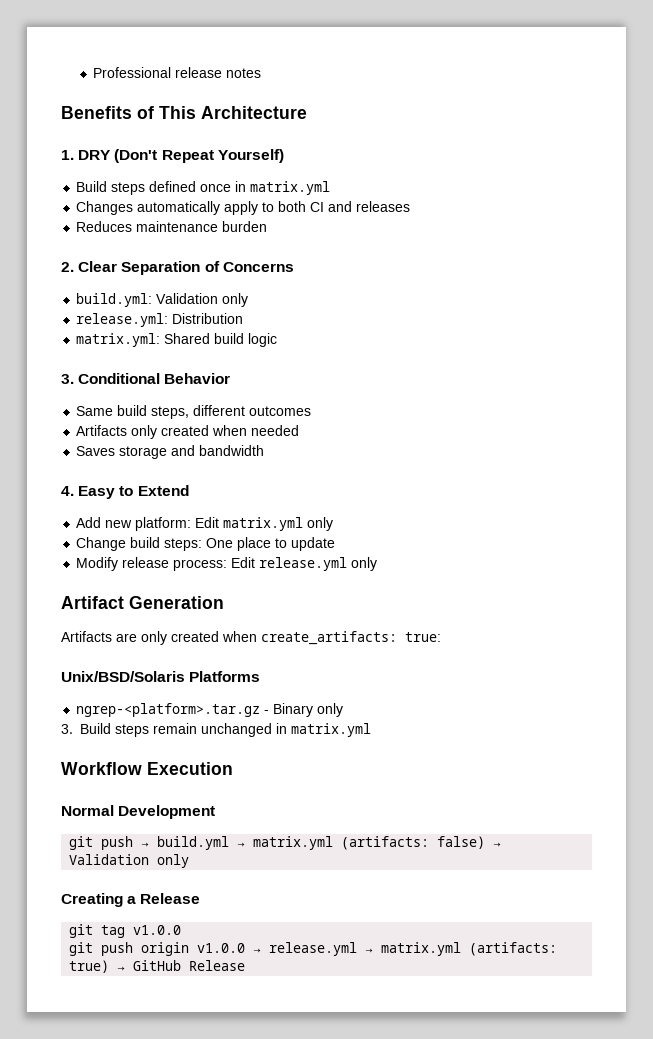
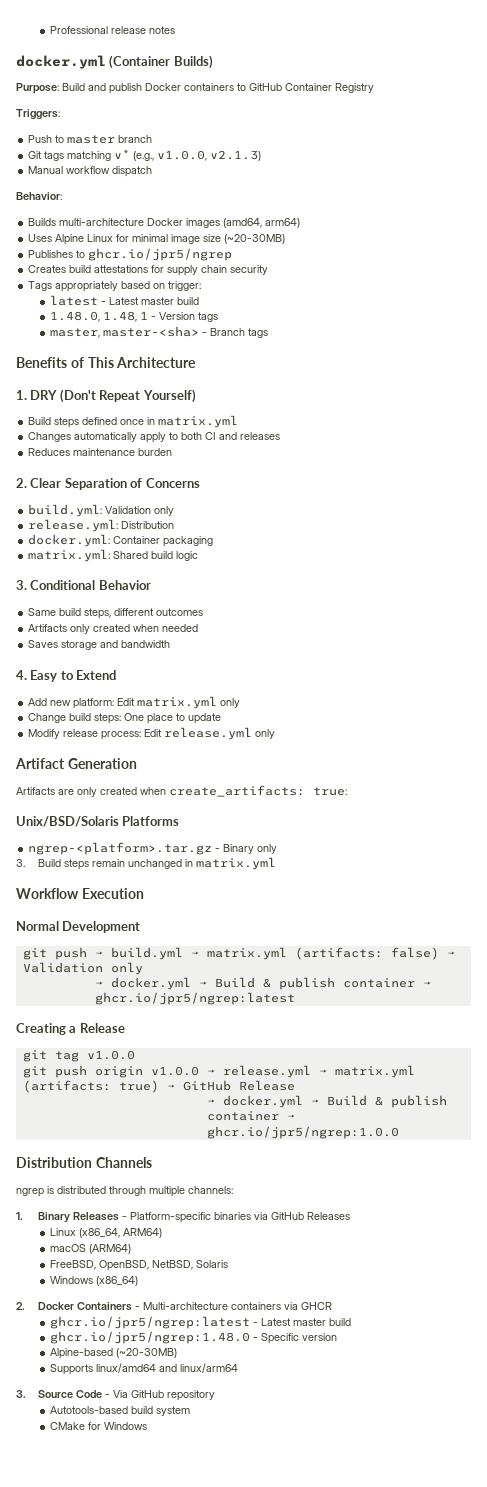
(262, 73) none -> [16,55,213,69] [16,83,374,94] [16,109,60,120] [28,135,153,144] [28,149,262,161] [28,166,153,177] [16,192,62,200] [28,218,301,228] [28,234,286,245] [28,248,233,261] [28,265,269,276] [28,281,202,292] [49,295,199,306] [49,311,218,322] [49,326,268,338] // docker.yml (Container Builds) // Purpose: Build and publish Docker containers to GitHub Container Registry // Triggers: // Push to master branch // Git tags matching v* (e.g., v1.0.0, v2.1.3) // Manual workflow dispatch // Behavior: // Builds multi-architecture Docker images (amd64, arm64) // Uses Alpine Linux for minimal image size (~20-30MB) // Publishes to ghcr.io/jpr5/ngrep // Creates build attestations for supply chain security // Tags appropriately based on trigger: // latest - Latest master build // 1.48.0, 1.48, 1 - Version tags // master, master-<sha> - Branch tags
(244, 318) none -> [28,534,214,547] // docker.yml: Container packaging
(190, 861) none -> [94,977,431,990] [94,992,295,1005] // → docker.yml → Build & publish container → ghcr.io/jpr5/ngrep:latest
(246, 965) none -> [206,1095,447,1108] [206,1111,295,1121] [206,1126,399,1139] [16,1157,152,1168] [16,1186,233,1197] [16,1212,350,1223] [49,1228,162,1238] [49,1244,131,1254] [49,1260,228,1271] [49,1276,138,1286] [16,1302,332,1311] [49,1316,351,1329] [49,1331,337,1344] [49,1348,177,1359] [49,1363,238,1375] [16,1390,215,1401] [49,1406,190,1416] [49,1422,147,1430] // → docker.yml → Build & publish container → ghcr.io/jpr5/ngrep:1.0.0 // Distribution Channels // ngrep is distributed through multiple channels: // 1. Binary Releases - Platform-specific binaries via GitHub Releases // Linux (x86_64, ARM64) // macOS (ARM64) // FreeBSD, OpenBSD, NetBSD, Solaris // Windows (x86_64) // 2. Docker Containers - Multi-architecture containers via GHCR // ghcr.io/jpr5/ngrep:latest - Latest master build // ghcr.io/jpr5/ngrep:1.48.0 - Specific version // Alpine-based (~20-30MB) // Supports linux/amd64 and linux/arm64 // 3. Source Code - Via GitHub repository // Autotools-based build system // CMake for Windows

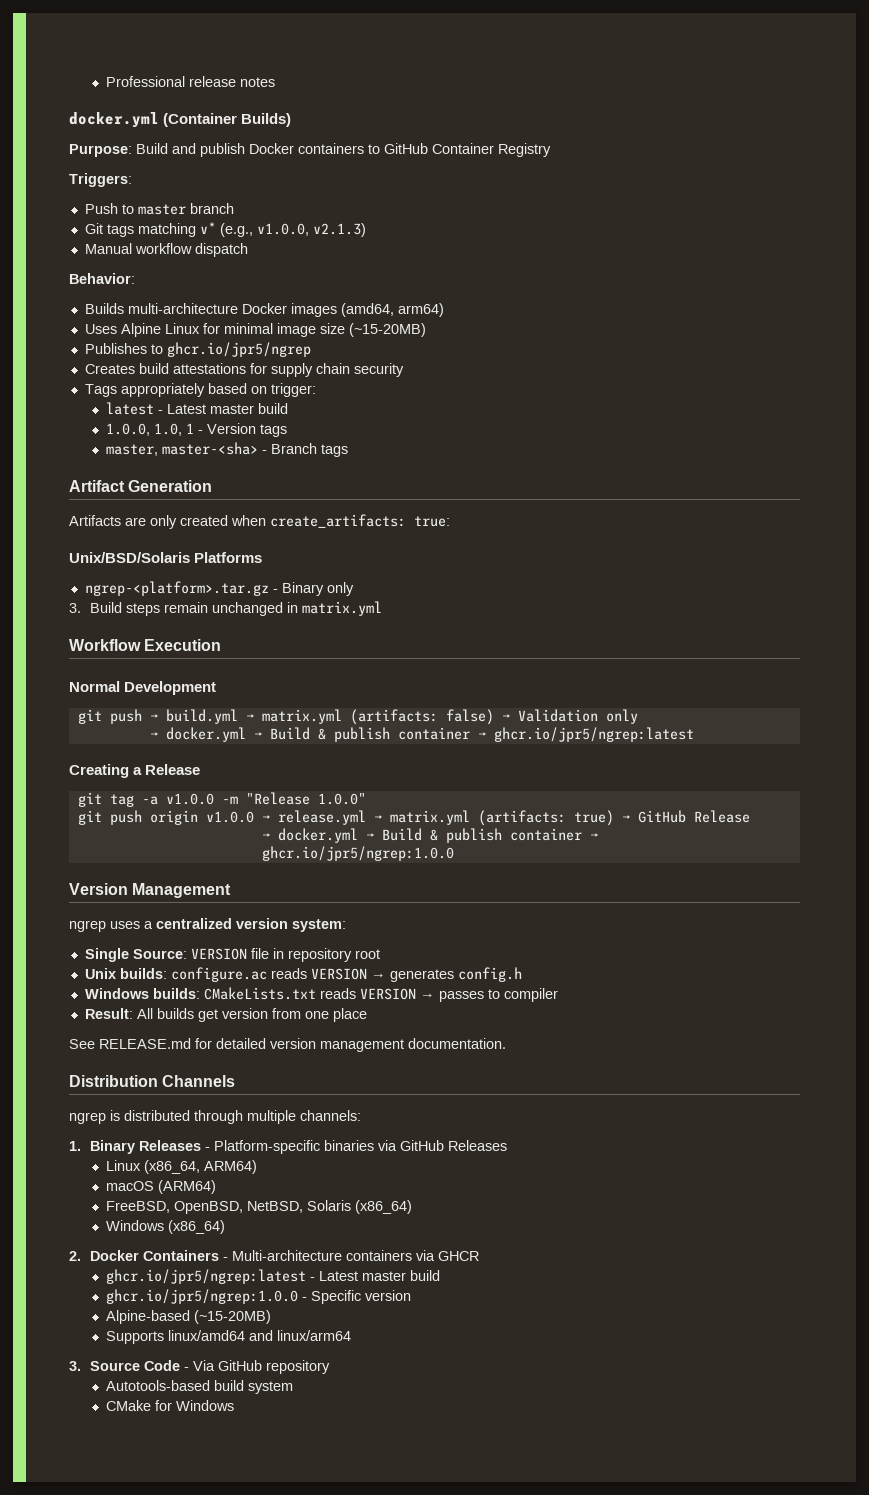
[224,234,286,244] (~20-30MB) -> [348,323,426,337] (~15-20MB)
[49,311,137,322] 1.48.0, 1.48, -> [106,423,183,436] 1.0.0, 1.0,
[16,357,197,368] [16,389,196,403] [28,415,239,428] [28,432,281,443] [28,448,173,456] [16,478,200,490] [28,504,175,517] [28,519,175,532] [28,534,214,547] [28,549,199,562] [16,580,151,590] [28,608,204,619] [28,624,199,634] [28,640,171,650] [16,670,117,682] [28,696,241,709] [28,713,222,724] [28,727,276,740] // Benefits of This Architecture // 1. DRY (Don't Repeat Yourself) // Build steps defined once in matrix.yml // Changes automatically apply to both CI and releases // Reduces maintenance burden // 2. Clear Separation of Concerns // build.yml: Validation only // release.yml: Distribution // docker.yml: Container packaging // matrix.yml: Shared build logic // 3. Conditional Behavior // Same build steps, different outcomes // Artifacts only created when needed // Saves storage and bandwidth // 4. Easy to Extend // Add new platform: Edit matrix.yml only // Change build steps: One place to update // Modify release process: Edit release.yml only -> (349, 450) none
[86,1050,135,1060] v1.0.0 -> [141,792,366,805] -a v1.0.0 -m "Release 1.0.0"
(399, 1132) none -> [69,883,232,898] [69,918,346,932] [84,948,380,962] [84,967,522,982] [84,987,558,1002] [84,1008,367,1022] [69,1038,506,1052] // Version Management // ngrep uses a centralized version system: // Single Source: VERSION file in repository root // Unix builds: configure.ac reads VERSION → generates config.h // Windows builds: CMakeLists.txt reads VERSION → passes to compiler // Result: All builds get version from one place // See RELEASE.md for detailed version management documentation.
(228, 1264) none -> [355,1200,413,1214] (x86_64)
[49,1331,250,1344] ghcr.io/jpr5/ngrep:1.48.0 -> [106,1289,299,1304] ghcr.io/jpr5/ngrep:1.0.0
[115,1348,177,1358] (~20-30MB) -> [194,1310,272,1324] (~15-20MB)

